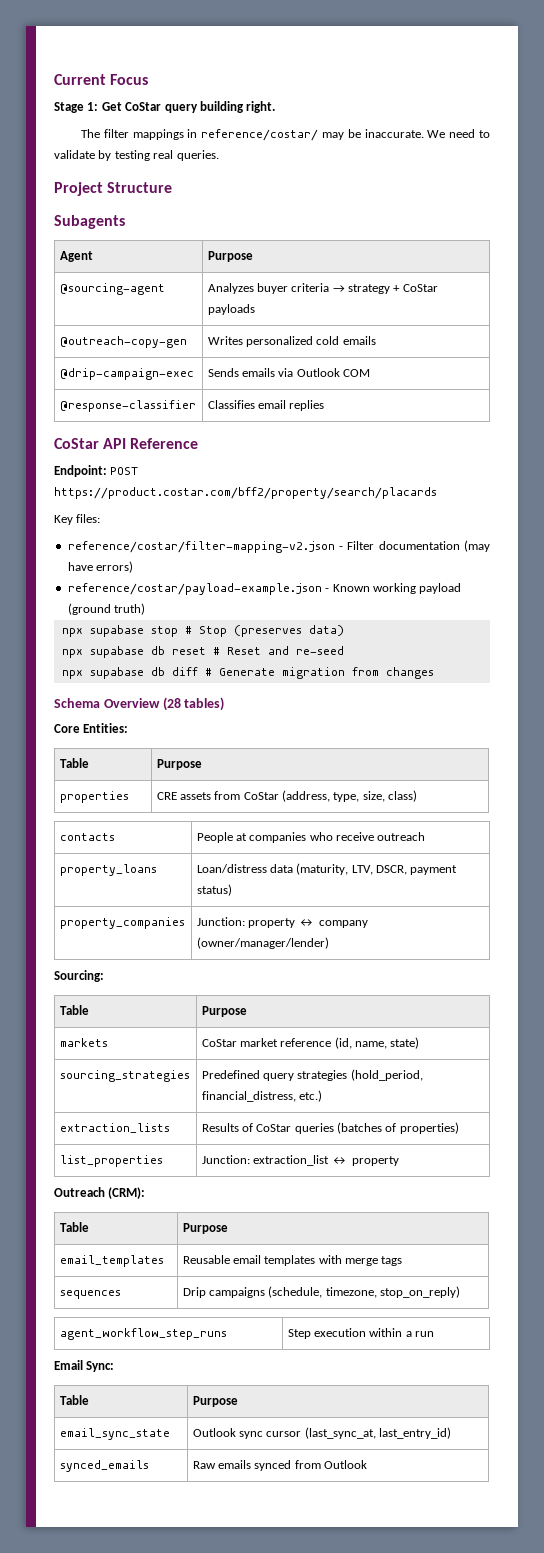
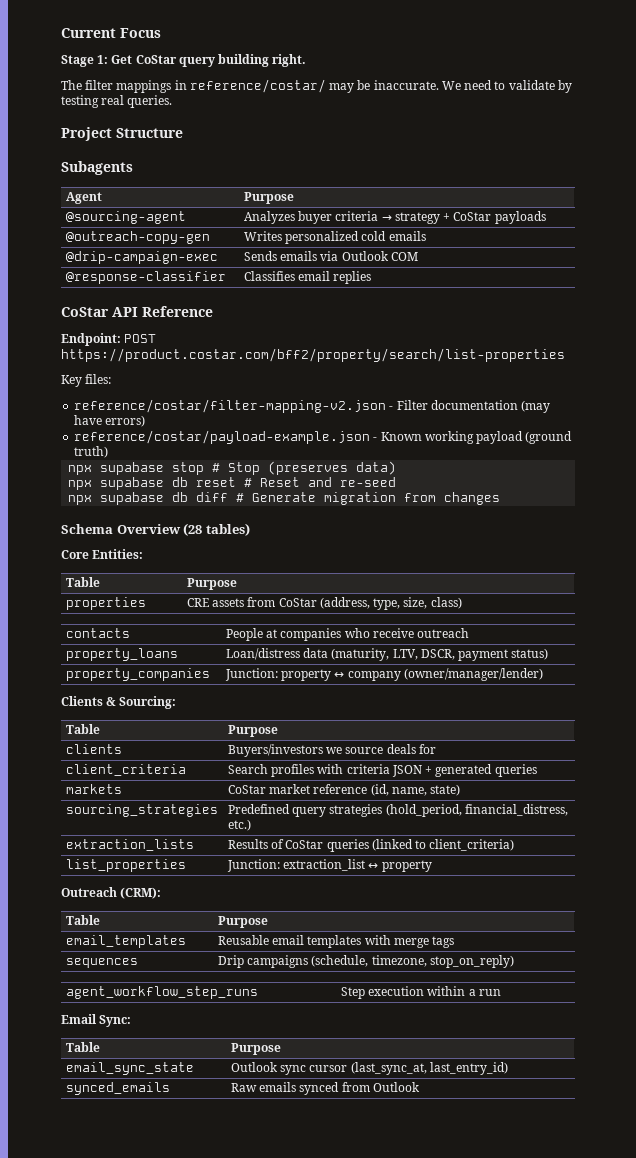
[54,487,437,499] https://product.costar.com/bff2/property/search/placards -> [61,348,565,362] https://product.costar.com/bff2/property/search/list-properties
(329, 943) none -> [61,696,117,706] Clients &
(247, 1011) none -> [65,744,122,754] [227,744,436,757] [65,764,186,776] [227,764,537,777] // clients | Buyers/investors we source deals for // client_criteria | Search profiles with criteria JSON + generated queries
[337,1122,459,1134] (batches of properties) -> [371,839,515,851] (linked to client_criteria)

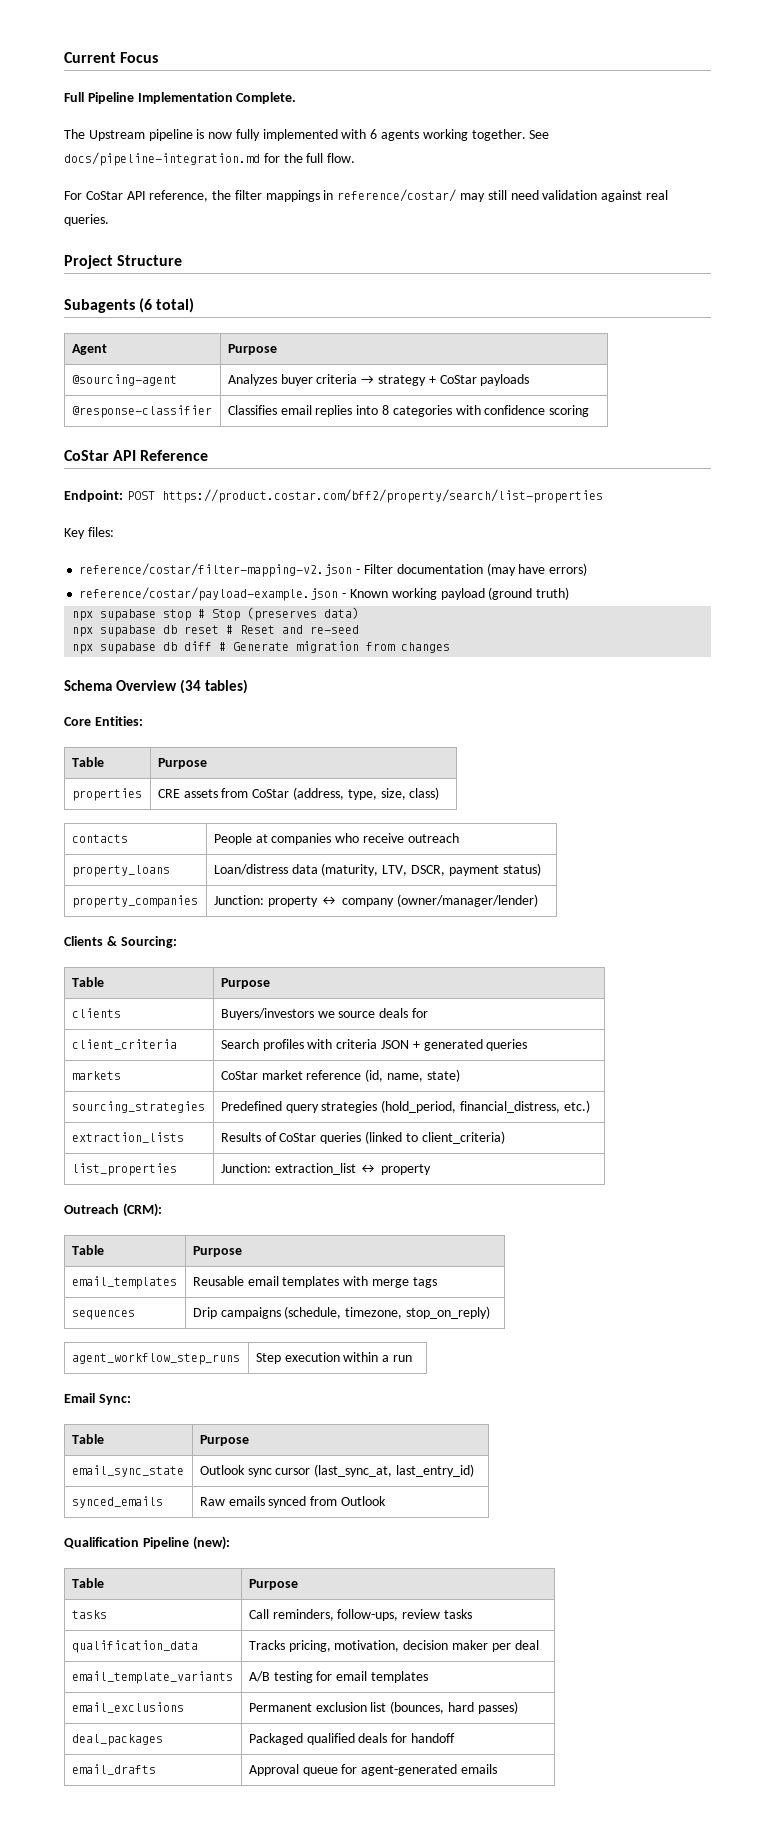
[61,54,307,67] [61,80,82,90] Stage 1: Get CoStar query building right. // The -> [64,92,297,104] [64,129,550,141] [64,152,356,166] [64,190,232,202] Full Pipeline Implementation Complete. // The Upstream pipeline is now fully implemented with 6 agents working together. See docs/pipeline-integration.md for the full flow. // For CoStar API reference, the
[357,80,572,93] [61,95,99,108] be inaccurate. We need to validate by testing -> [487,190,643,202] still need validation against
(133, 168) none -> [139,298,195,313] (6 total)
[65,231,210,244] [243,231,426,244] [65,251,218,264] [243,251,418,261] [65,271,226,284] [243,271,372,284] @outreach-copy-gen | Writes personalized cold emails // @drip-campaign-exec | Sends emails via Outlook COM // @response-classifier | Classifies email replies -> [71,405,212,418] [227,405,590,417] @response-classifier | Classifies email replies into 8 categories with confidence scoring
[183,523,203,536] (28 -> [179,679,201,694] (34
(420, 1087) none -> [64,1536,230,1550] [71,1578,104,1588] [248,1579,298,1590] [71,1610,107,1619] [248,1609,472,1621] [71,1640,198,1653] [248,1640,539,1652] [71,1671,233,1684] [248,1671,428,1683] [71,1702,184,1713] [248,1701,518,1714] [71,1734,163,1746] [248,1733,455,1745] [71,1764,156,1775] [248,1764,497,1776] // Qualification Pipeline (new): // Table | Purpose // tasks | Call reminders, follow-ups, review tasks // qualification_data | Tracks pricing, motivation, decision maker per deal // email_template_variants | A/B testing for email templates // email_exclusions | Permanent exclusion list (bounces, hard passes) // deal_packages | Packaged qualified deals for handoff // email_drafts | Approval queue for agent-generated emails

